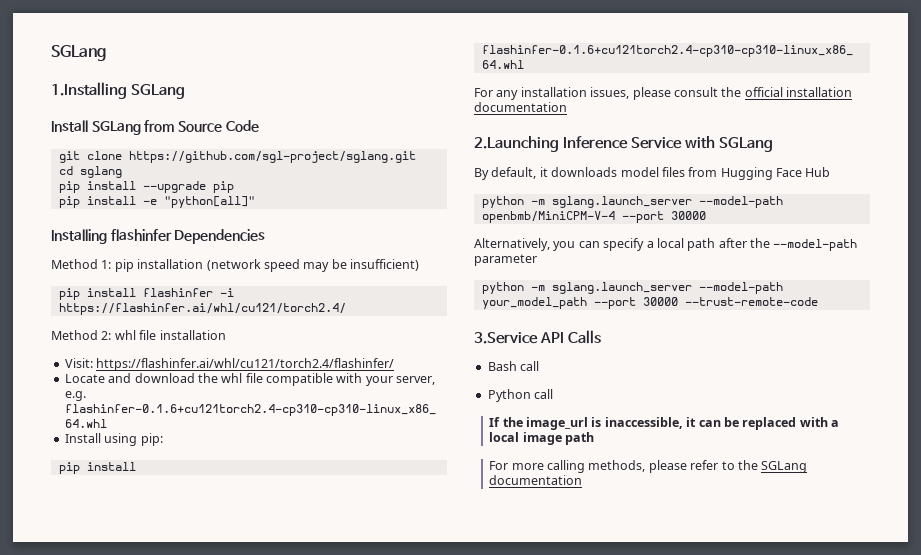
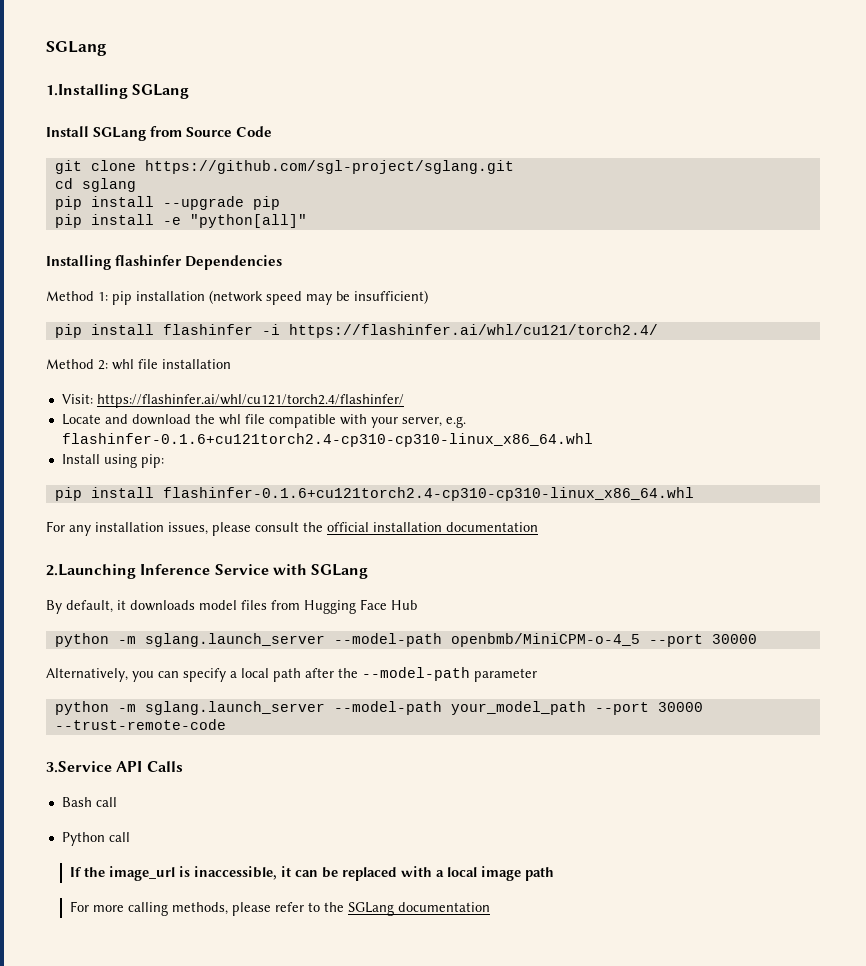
[481,211,615,223] openbmb/MiniCPM-V-4 -> [450,633,640,647] openbmb/MiniCPM-o-4_5

